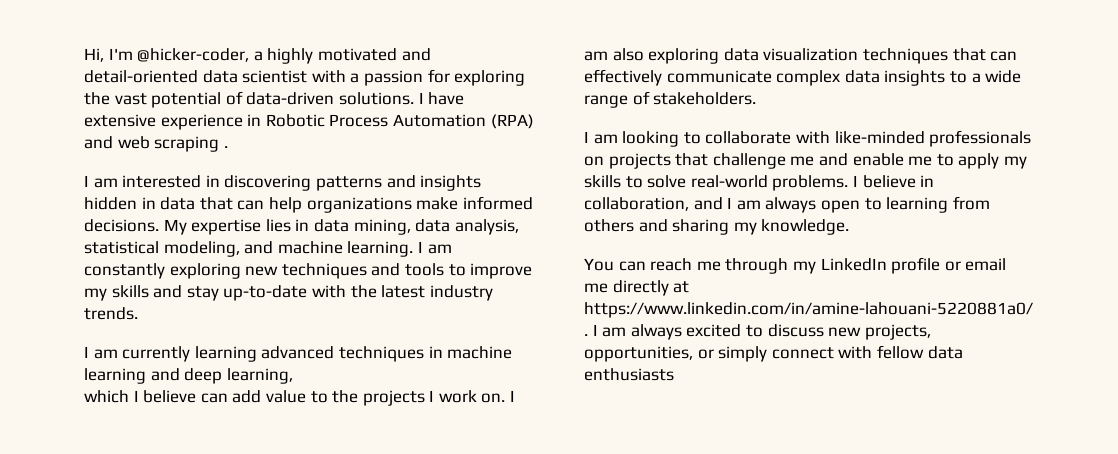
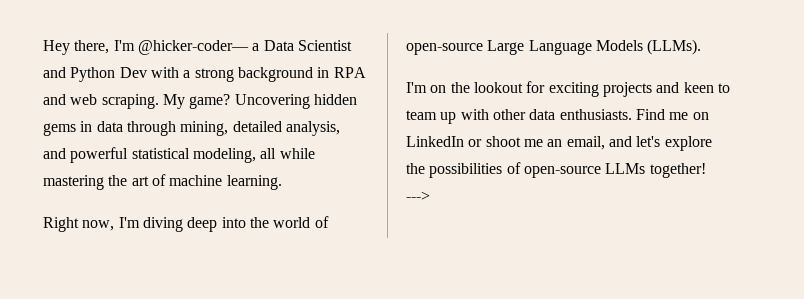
[84,48,431,64] [84,69,526,86] [84,91,465,108] [84,114,534,130] [84,136,228,152] [84,175,482,191] [84,196,533,213] [84,219,519,235] [84,241,452,257] [84,263,533,279] [84,285,493,301] [84,307,138,320] [84,346,513,362] [84,368,293,384] [84,390,516,406] [584,48,1018,64] [584,69,1022,86] [584,91,757,108] [584,130,1032,147] [584,153,1027,169] [584,175,935,191] [584,196,990,213] [584,219,850,235] [584,257,1007,274] [584,280,690,296] [584,302,1033,318] [584,324,931,340] [584,345,963,362] [584,368,674,381] Hi, I'm @hicker-coder, a highly motivated and detail-oriented data scientist with a passion for exploring the vast potential of data-driven solutions. I have extensive experience in Robotic Process Automation (RPA) and web scraping . // I am interested in discovering patterns and insights hidden in data that can help organizations make informed decisions. My expertise lies in data mining, data analysis, statistical modeling, and machine learning. I am constantly exploring new techniques and tools to improve my skills and stay up-to-date with the latest industry trends. // I am currently learning advanced techniques in machine learning and deep learning, // which I believe can add value to the projects I work on. I am also exploring data visualization techniques that can effectively communicate complex data insights to a wide range of stakeholders. // I am looking to collaborate with like-minded professionals on projects that challenge me and enable me to apply my skills to solve real-world problems. I believe in collaboration, and I am always open to learning from others and sharing my knowledge. // You can reach me through my LinkedIn profile or email me directly at https://www.linkedin.com/in/amine-lahouani-5220881a0/ . I am always excited to discuss new projects, opportunities, or simply connect with fellow data enthusiasts -> [43,40,352,55] [43,67,366,82] [43,94,357,109] [43,121,340,136] [43,147,315,163] [43,174,282,190] [43,216,329,232] [406,39,702,55] [406,81,730,97] [406,109,709,124] [406,136,712,151] [406,162,706,178] [406,191,430,201] Hey there, I'm @hicker-coder— a Data Scientist and Python Dev with a strong background in RPA and web scraping. My game? Uncovering hidden gems in data through mining, detailed analysis, and powerful statistical modeling, all while mastering the art of machine learning. // Right now, I'm diving deep into the world of open-source Large Language Models (LLMs). // I'm on the lookout for exciting projects and keen to team up with other data enthusiasts. Find me on LinkedIn or shoot me an email, and let's explore the possibilities of open-source LLMs together! --->

